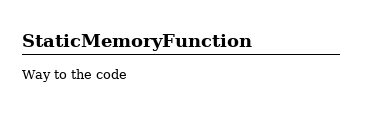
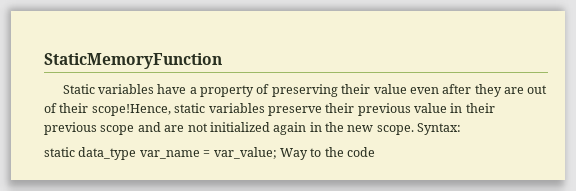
(252, 42) none -> [62,84,548,97] [44,103,495,116] [44,122,462,135] [44,147,277,160] Static variables have a property of preserving their value even after they are out of their scope!Hence, static variables preserve their previous value in their previous scope and are not initialized again in the new scope. Syntax: // static data_type var_name = var_value;

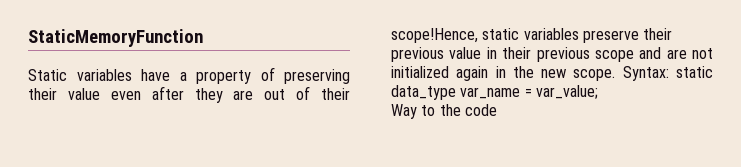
(462, 129) // -> (669, 73) none
(277, 153) none -> (598, 92) //

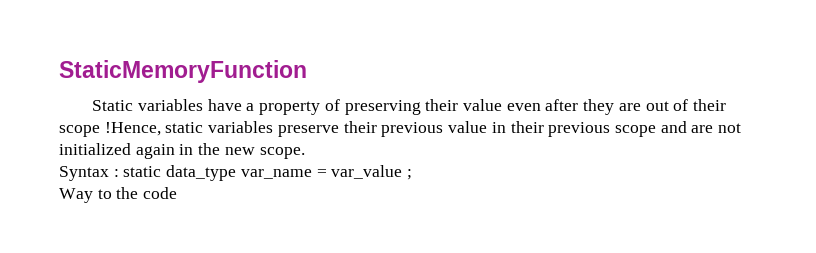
[391,28,478,43] scope!Hence, -> [59,122,161,137] scope !Hence,
[622,66,669,81] Syntax: -> [59,166,119,181] // Syntax :
[535,85,598,99] var_value; -> [331,165,413,180] var_value ;

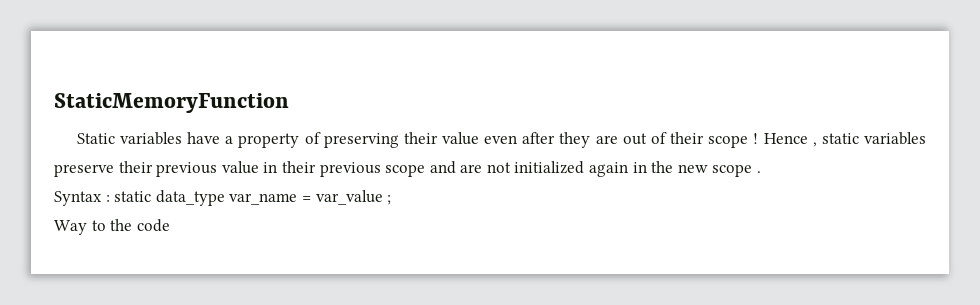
[104,122,161,136] !Hence, -> [753,133,817,147] ! Hence ,
[259,147,305,159] scope. -> [712,164,762,177] scope .

